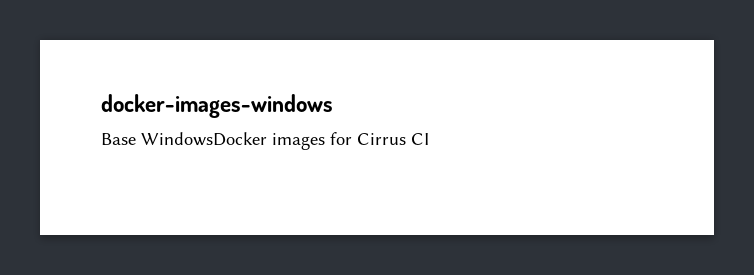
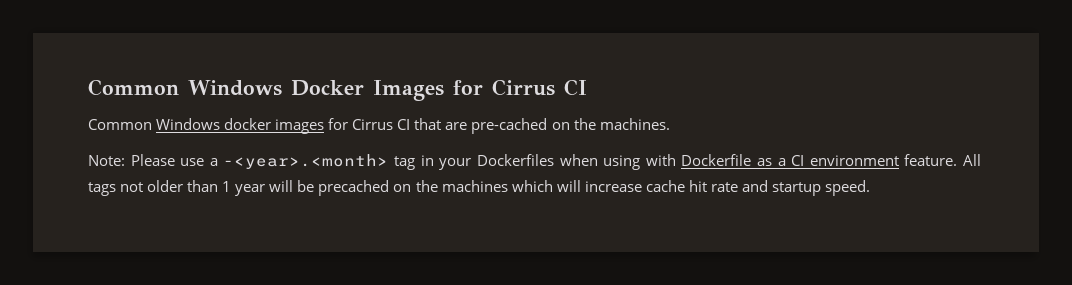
[101,94,333,118] [101,132,429,150] docker-images-windows // Base WindowsDocker images for Cirrus CI -> [88,79,587,101] [88,118,670,134] [88,154,981,170] [88,180,870,196] Common Windows Docker Images for Cirrus CI // Common Windows docker images for Cirrus CI that are pre-cached on the machines. // Note: Please use a -<year>.<month> tag in your Dockerfiles when using with Dockerfile as a CI environment feature. All tags not older than 1 year will be precached on the machines which will increase cache hit rate and startup speed.

